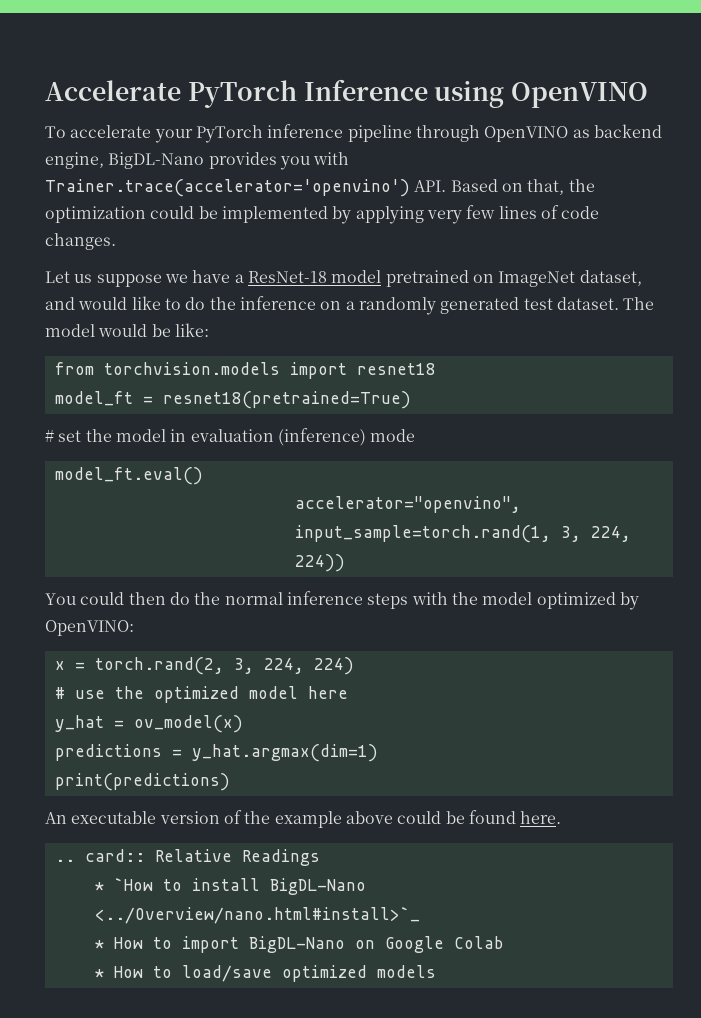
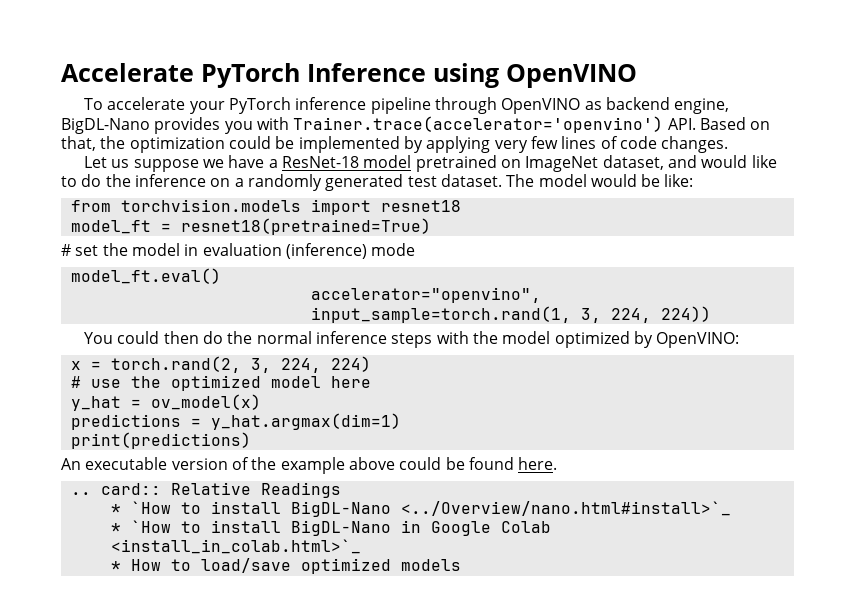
[113,936,375,953] How to import BigDL-Nano on -> [130,520,421,536] `How to install BigDL-Nano in
(504, 942) none -> [110,539,361,554] <install_in_colab.html>`_

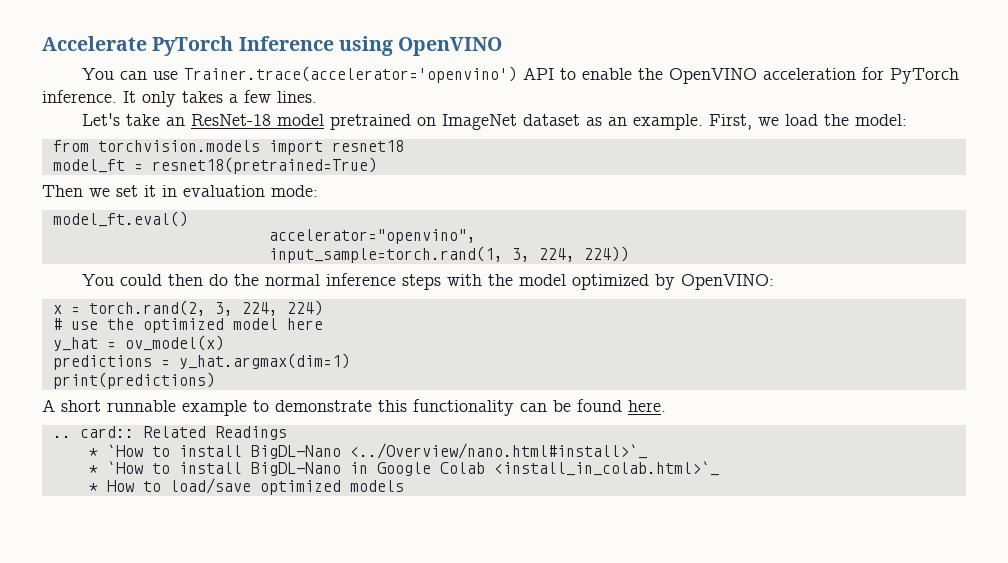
[84,97,730,114] [61,116,771,134] [61,136,729,153] [84,155,278,172] To accelerate your PyTorch inference pipeline through OpenVINO as backend engine, BigDL-Nano provides you with Trainer.trace(accelerator='openvino') API. Based on that, the optimization could be implemented by applying very few lines of code changes. // Let us suppose we have a -> [82,66,960,84] [42,90,317,107] [82,113,186,126] You can use Trainer.trace(accelerator='openvino') API to enable the OpenVINO acceleration for PyTorch inference. It only takes a few lines. // Let's take an
[602,155,777,170] [61,174,694,191] dataset, and would like to do the inference on a randomly generated test dataset. The model would be like: -> [523,114,908,130] dataset as an example. First, we load the model:
[61,243,416,259] # set the model in evaluation (inference) mode -> [42,185,318,197] Then we set it in evaluation mode:
[61,457,442,474] An executable version of the example above could -> [42,399,547,416] A short runnable example to demonstrate this functionality can
[170,482,251,495] Relative -> [142,426,206,438] Related

